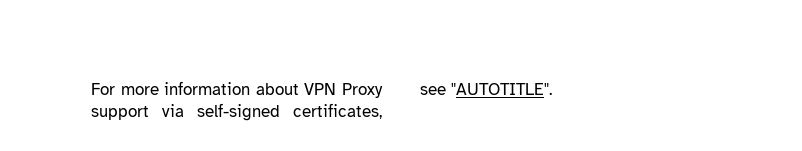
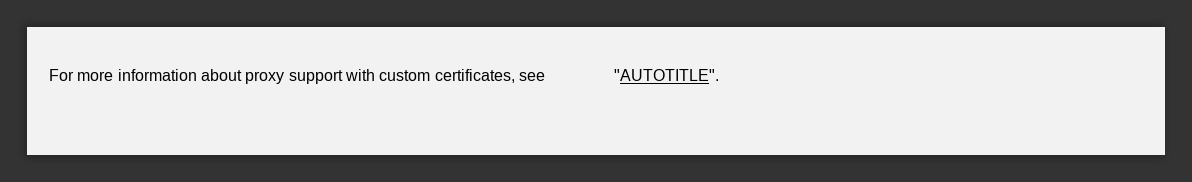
[304,83,383,98] [91,103,280,121] VPN Proxy support via self-signed -> [245,69,431,84] proxy support with custom

